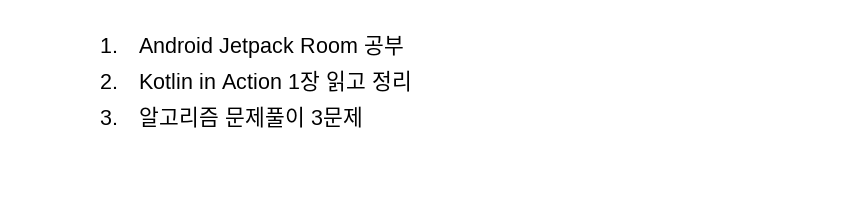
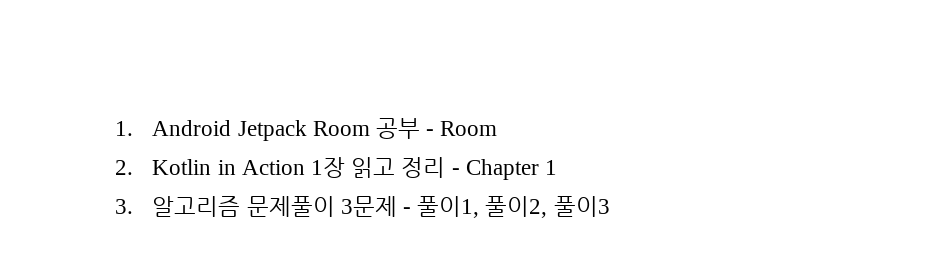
(405, 45) none -> [426,121,498,136] - Room
(413, 81) none -> [451,159,558,180] - Chapter 1
(364, 117) none -> [403,196,610,218] - 풀이1, 풀이2, 풀이3

